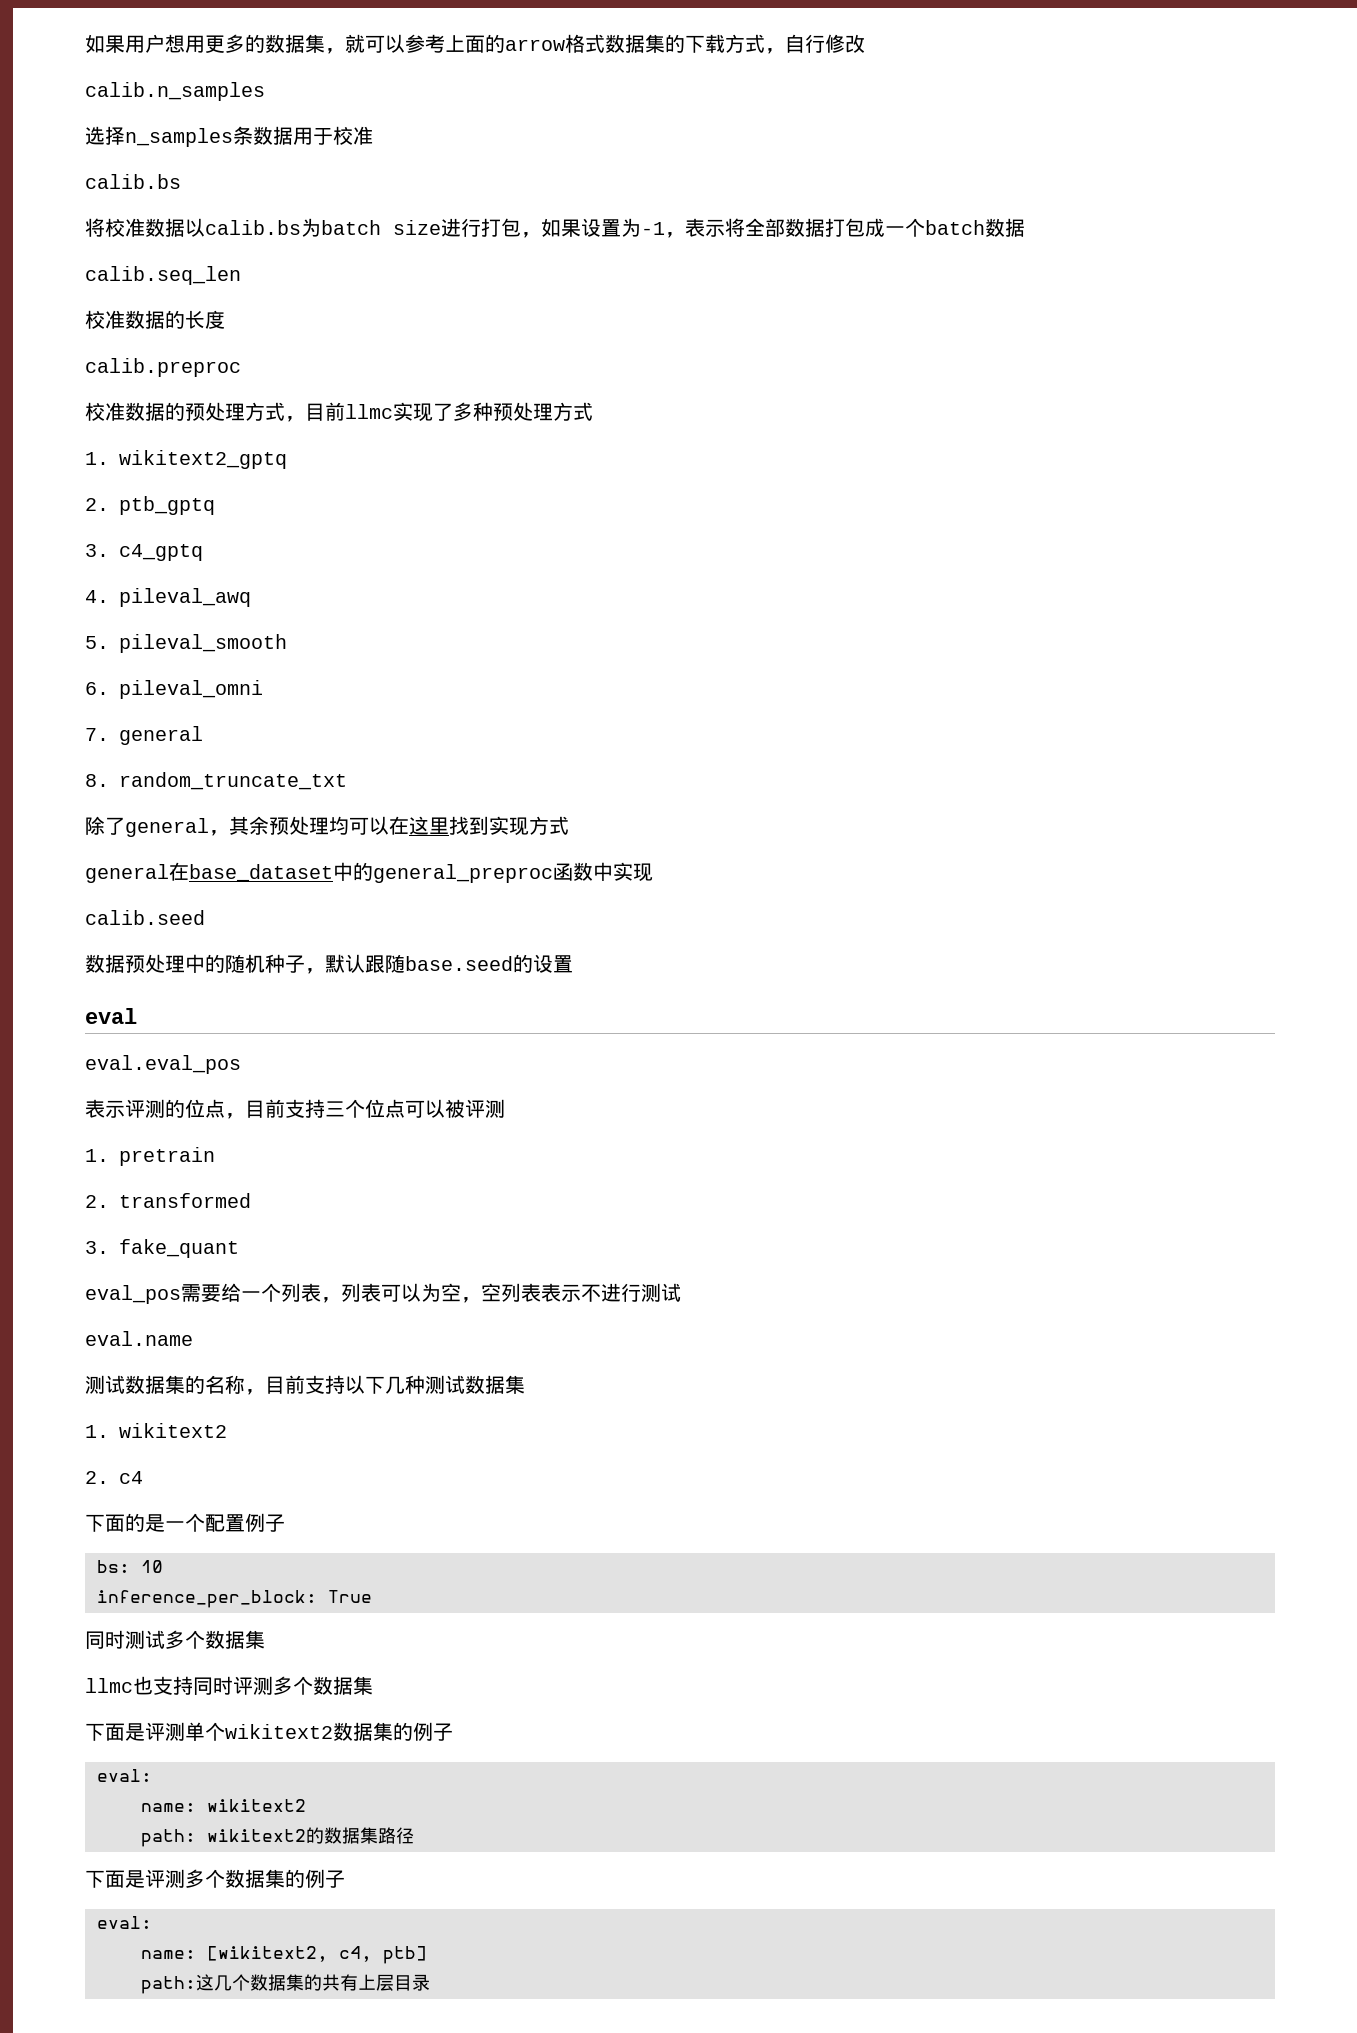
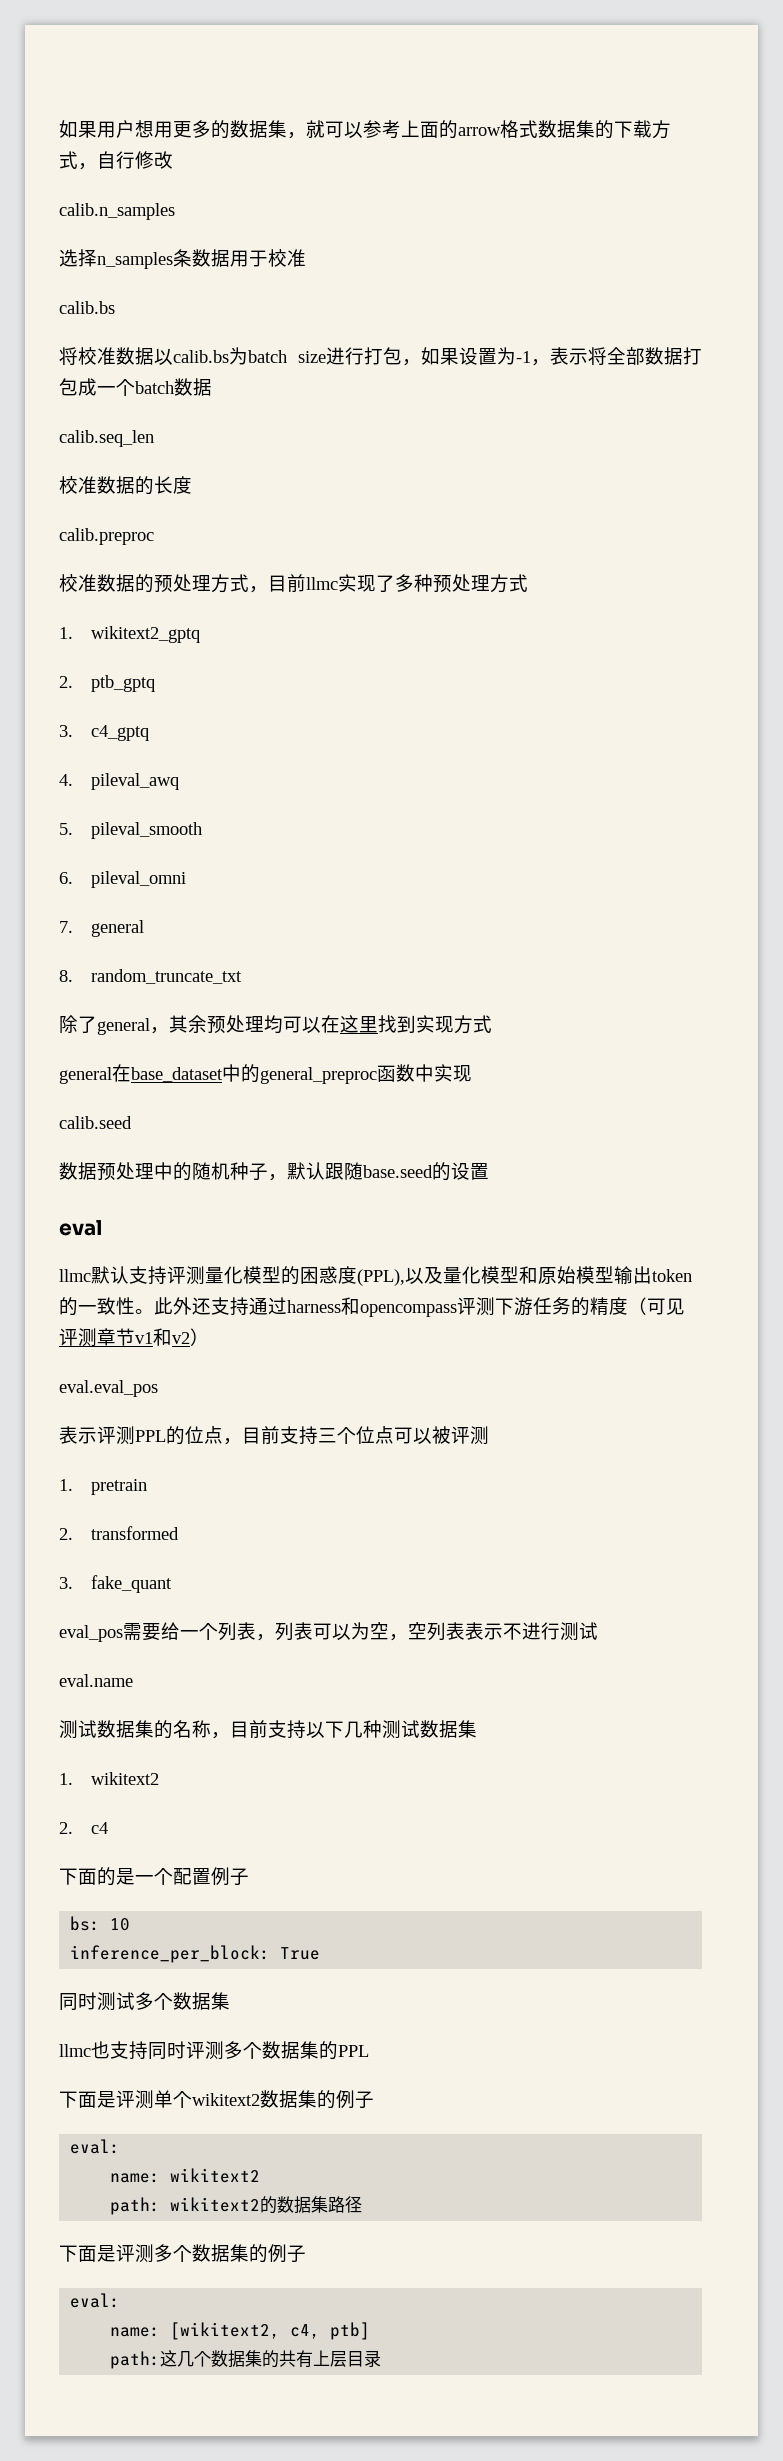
(137, 1016) none -> [59,1266,692,1286] [59,1297,685,1317] [59,1328,209,1347] // llmc默认支持评测量化模型的困惑度(PPL),以及量化模型和原始模型输出token的一致性。此外还支持通过harness和opencompass评测下游任务的精度（可见评测章节v1和v2）
(165, 1108) none -> [135,1430,166,1442] PPL
(373, 1685) none -> [319,2041,369,2060] 的PPL

